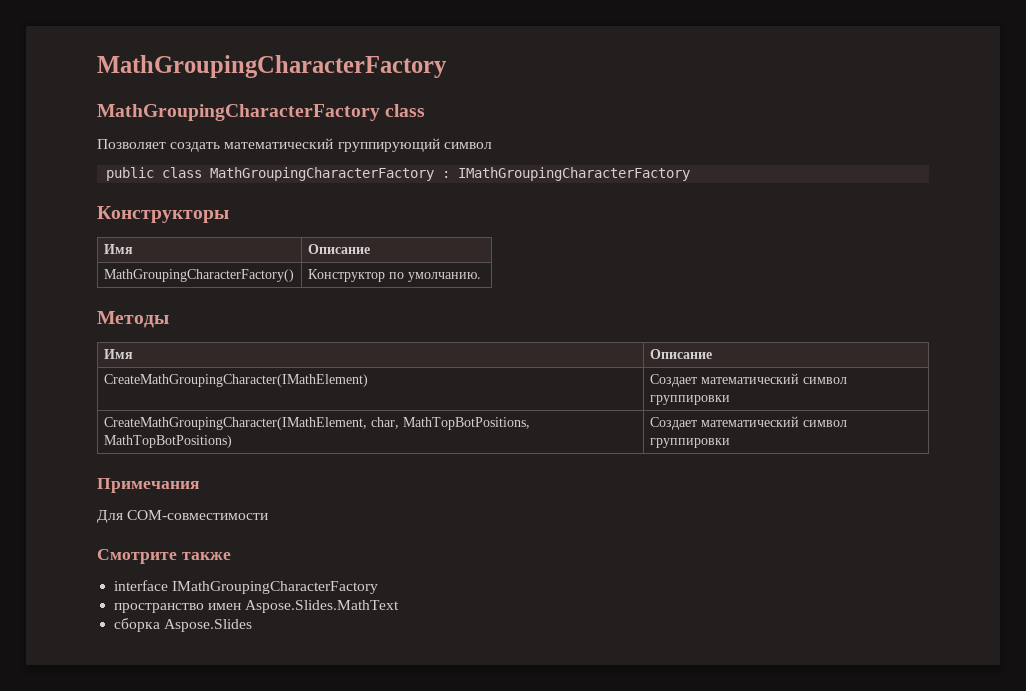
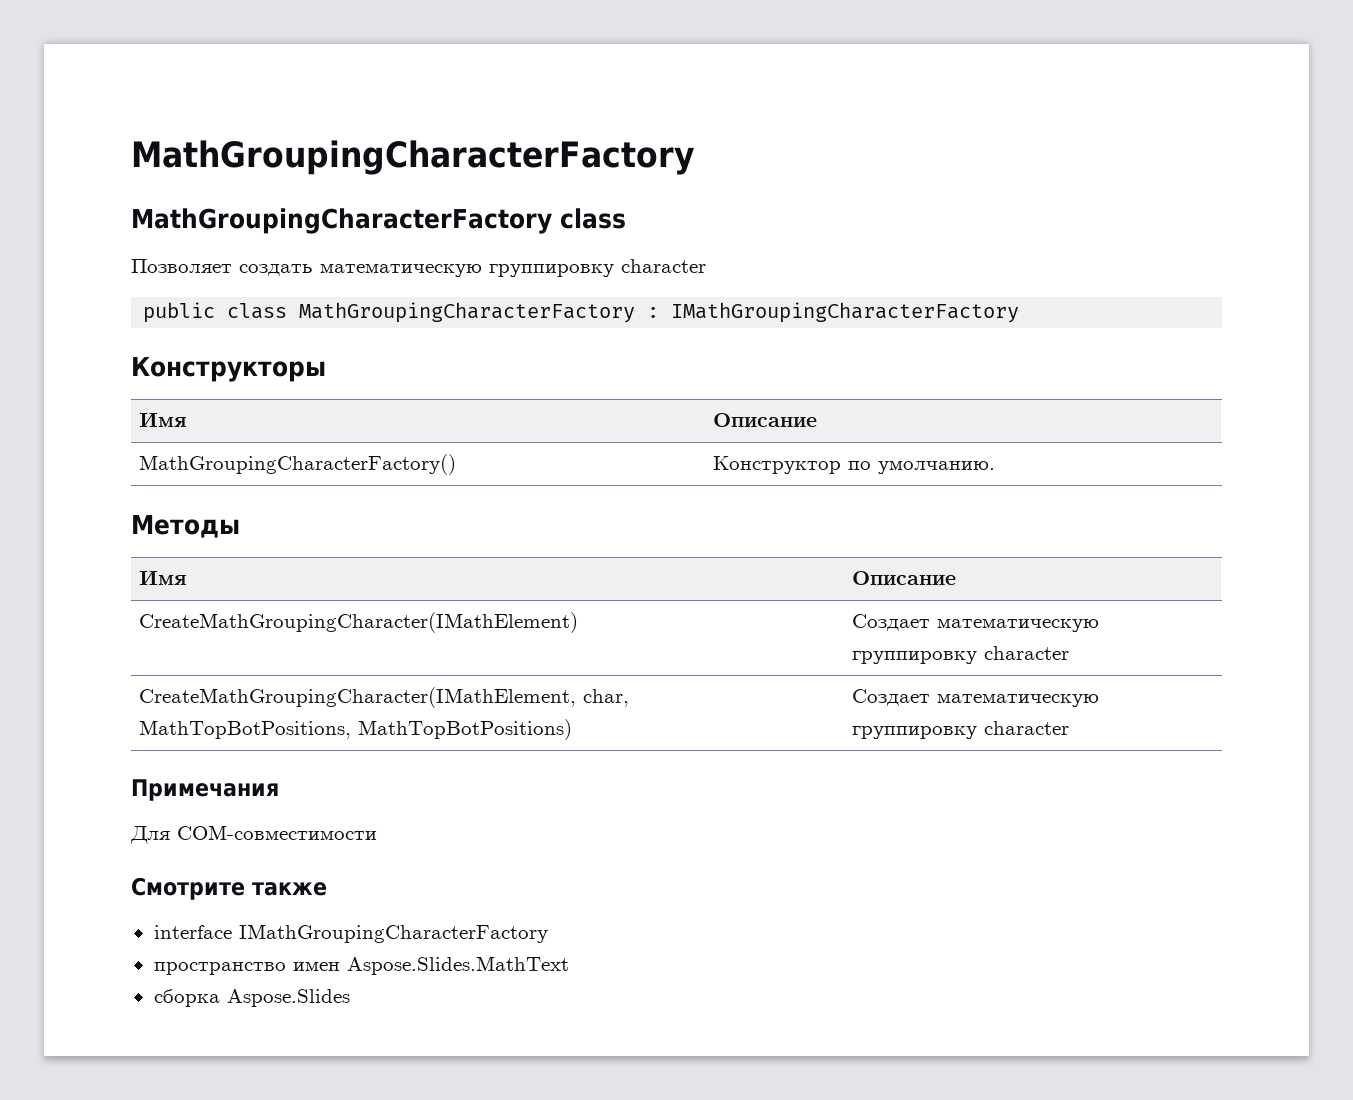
[224,138,492,152] математический группирующий символ -> [320,259,706,277] математическую группировку character
[700,373,847,384] [649,395,730,405] математический символ группировки -> [937,619,1100,632] [852,646,1070,664] математическую группировку character
[700,416,847,427] [649,438,730,448] математический символ группировки -> [937,694,1100,707] [852,721,1070,739] математическую группировку character

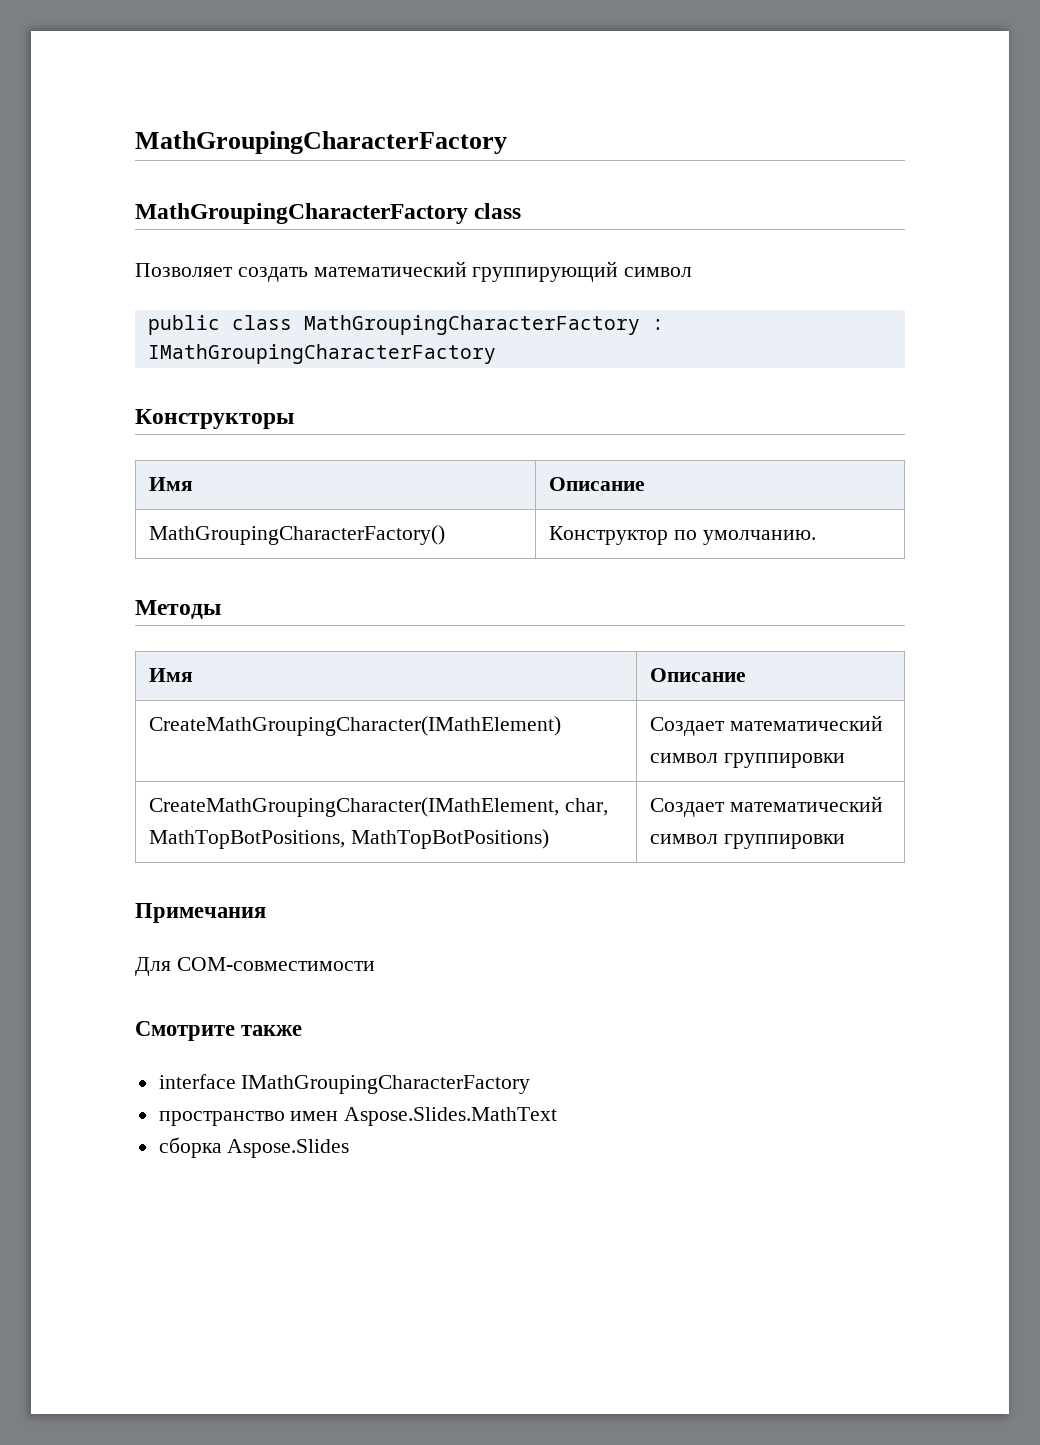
[320,259,706,277] математическую группировку character -> [313,261,693,282] математический группирующий символ
[937,619,1100,632] [852,646,1070,664] математическую группировку character -> [729,715,883,731] [650,753,845,768] математический символ группировки
[937,694,1100,707] [852,721,1070,739] математическую группировку character -> [729,796,883,812] [650,834,845,849] математический символ группировки

